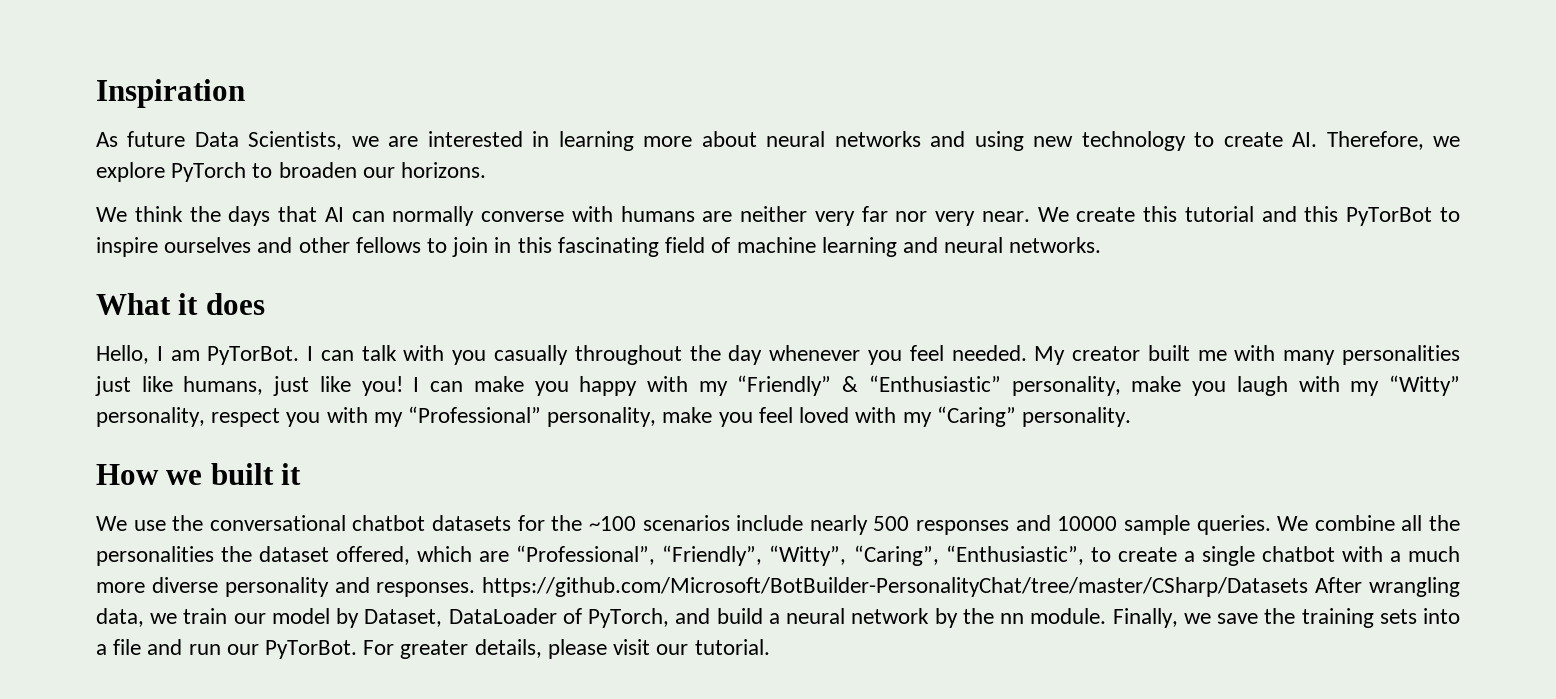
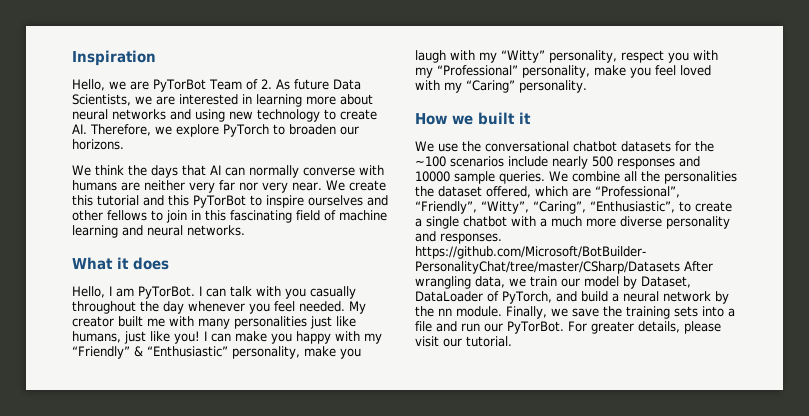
(245, 93) none -> [72,79,272,92] Hello, we are PyTorBot Team of 2.

